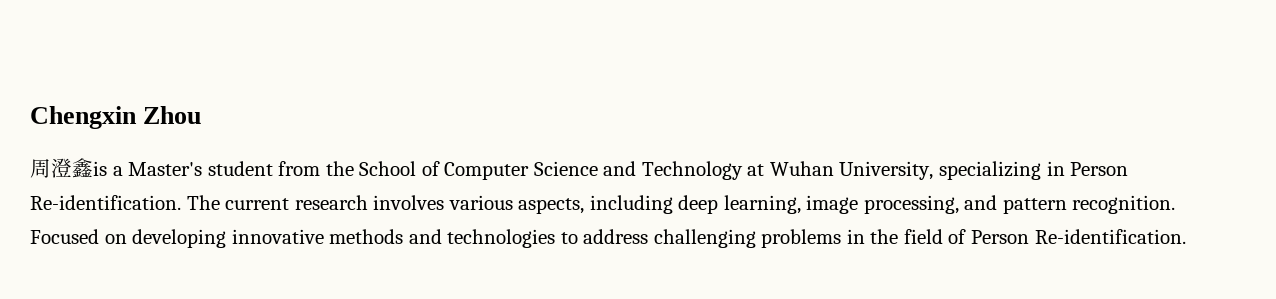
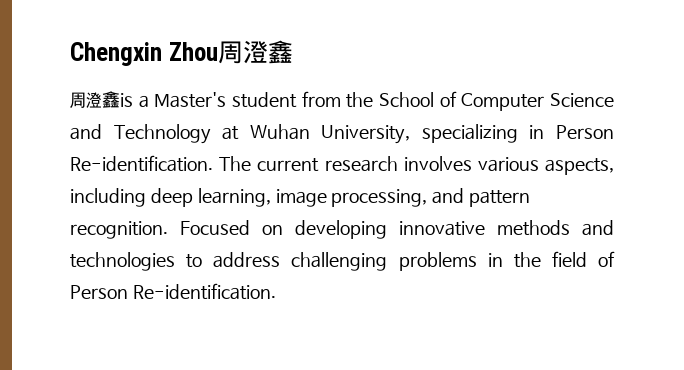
(202, 115) none -> [217,40,293,64] 周澄鑫

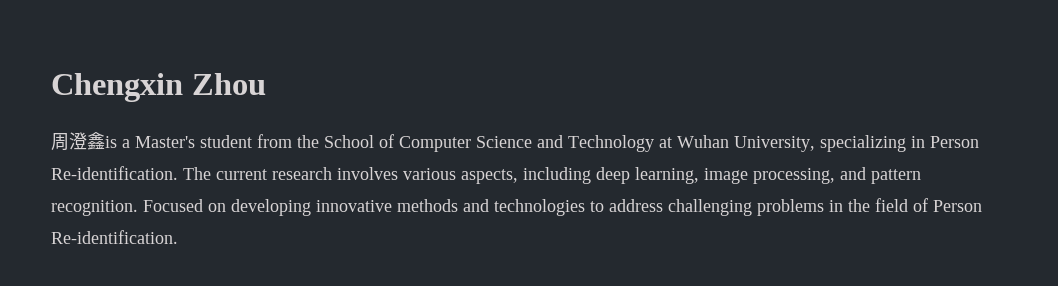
[217,40,293,64] 周澄鑫 -> (266, 84) none

